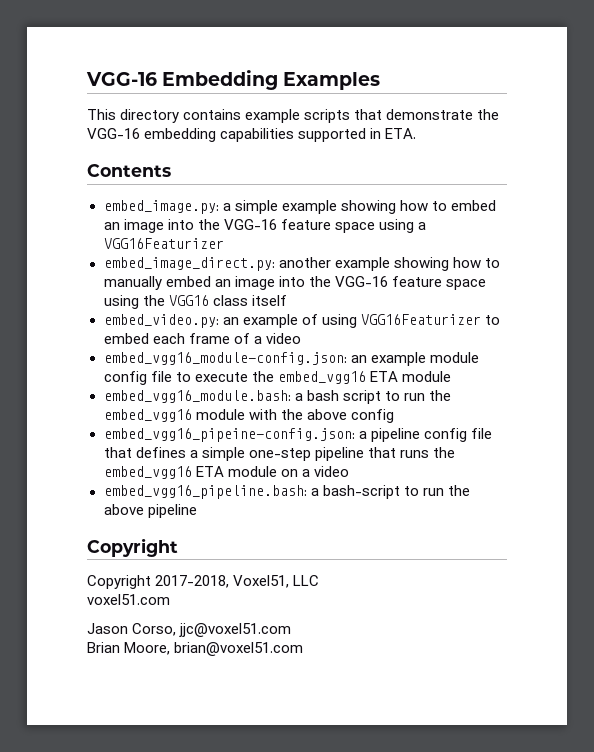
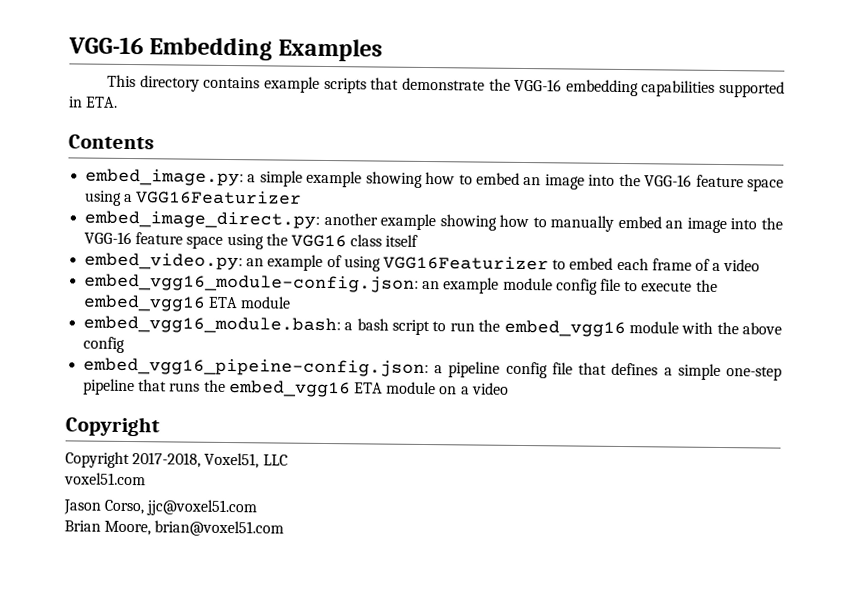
[103,485,470,499] [103,504,197,518] // embed_vgg16_pipeline.bash: a bash-script to run the above pipeline -> (509, 388) none

